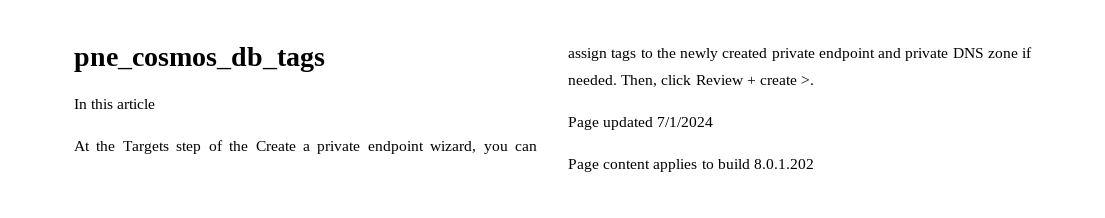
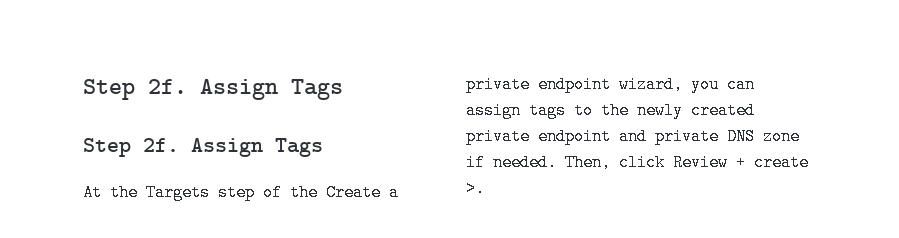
[74,47,325,72] [74,99,156,109] pne_cosmos_db_tags // In this article -> [83,79,343,100] [83,138,323,157] Step 2f. Assign Tags // Step 2f. Assign Tags
[568,117,714,130] [568,159,814,172] // Page updated 7/1/2024 // Page content applies to build 8.0.1.202 -> (485, 188) none

